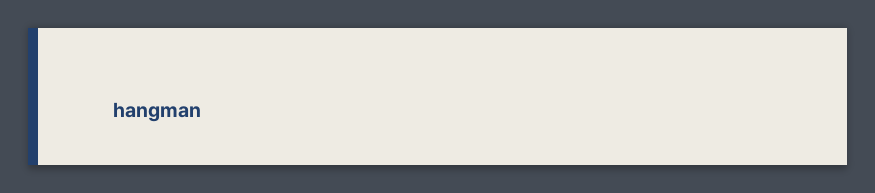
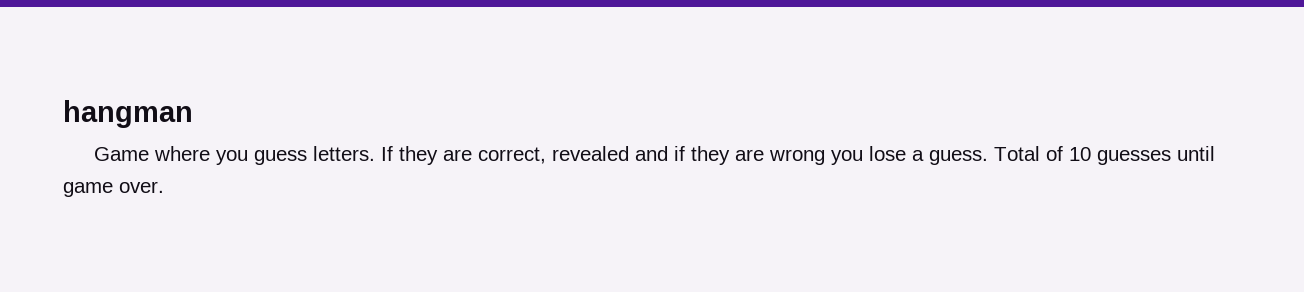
(201, 112) none -> [94,146,1216,165] [63,181,164,197] // Game where you guess letters. If they are correct, revealed and if they are wrong you lose a guess. Total of 10 guesses until game over.

